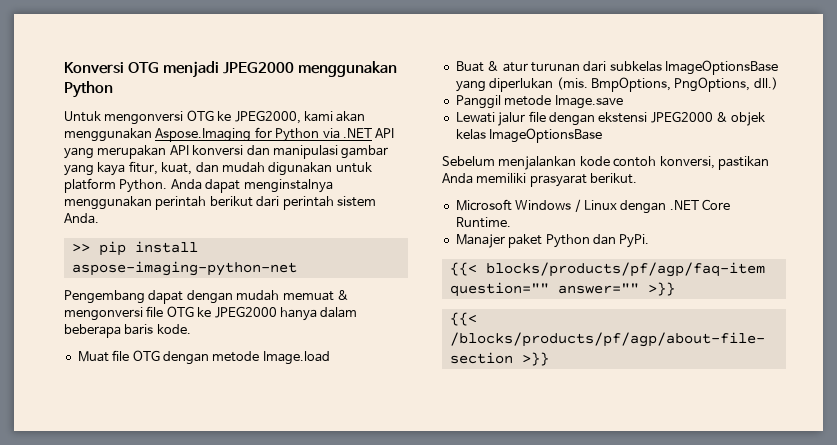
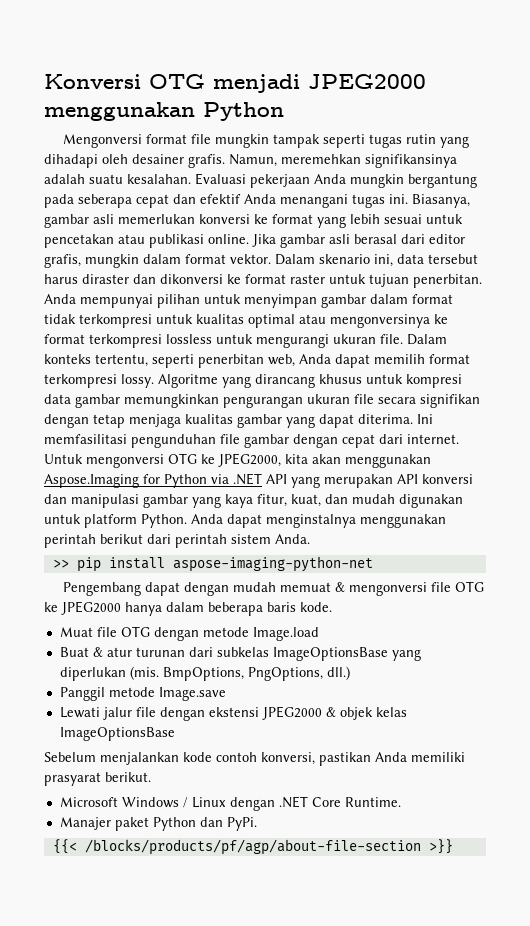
(113, 89) none -> [63,134,470,148] [44,154,457,168] [44,173,477,188] [44,194,470,208] [44,214,463,228] [44,234,465,248] [44,254,478,268] [44,274,482,288] [44,294,453,308] [44,314,448,328] [44,334,447,348] [44,354,470,368] [44,374,462,388] [44,394,480,408] [44,414,433,428] [44,434,459,448] Mengonversi format file mungkin tampak seperti tugas rutin yang dihadapi oleh desainer grafis. Namun, meremehkan signifikansinya adalah suatu kesalahan. Evaluasi pekerjaan Anda mungkin bergantung pada seberapa cepat dan efektif Anda menangani tugas ini. Biasanya, gambar asli memerlukan konversi ke format yang lebih sesuai untuk pencetakan atau publikasi online. Jika gambar asli berasal dari editor grafis, mungkin dalam format vektor. Dalam skenario ini, data tersebut harus diraster dan dikonversi ke format raster untuk tujuan penerbitan. Anda mempunyai pilihan untuk menyimpan gambar dalam format tidak terkompresi untuk kualitas optimal atau mengonversinya ke format terkompresi lossless untuk mengurangi ukuran file. Dalam konteks tertentu, seperti penerbitan web, Anda dapat memilih format terkompresi lossy. Algoritme yang dirancang khusus untuk kompresi data gambar memungkinkan pengurangan ukuran file secara signifikan dengan tetap menjaga kualitas gambar yang dapat diterima. Ini memfasilitasi pengunduhan file gambar dengan cepat dari internet.
[303,111,333,122] kami -> [285,454,308,464] kita
[449,262,765,277] [449,282,675,297] // {{< blocks/products/pf/agp/faq-item question="" answer="" >}} -> (257, 824) none

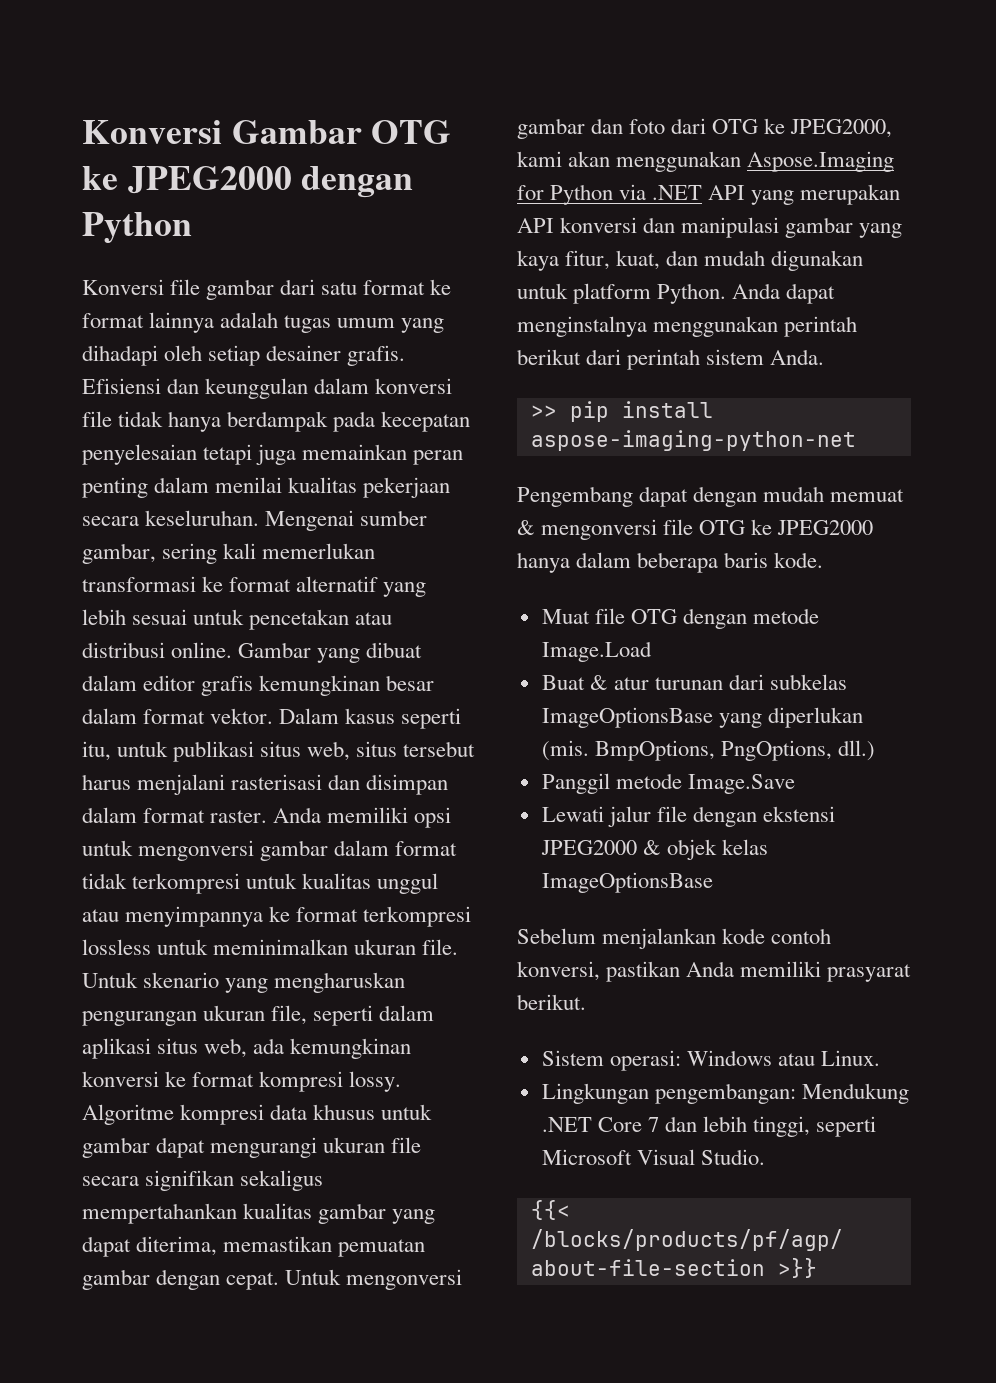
[44,74,426,93] [44,102,284,121] [63,134,437,148] Konversi OTG menjadi JPEG2000 menggunakan Python // Mengonversi format file mungkin tampak seperti tugas rutin -> [82,120,452,144] [82,166,414,198] [82,212,192,244] [82,279,452,300] [82,312,396,333] Konversi Gambar OTG ke JPEG2000 dengan Python // Konversi file gambar dari satu format ke format lainnya adalah tugas umum
(128, 159) none -> [208,345,261,366] setiap
[229,154,457,168] [44,173,477,188] [44,194,470,208] [44,214,313,228] Namun, meremehkan signifikansinya adalah suatu kesalahan. Evaluasi pekerjaan Anda mungkin bergantung pada seberapa cepat dan efektif Anda menangani tugas ini. Biasanya, gambar asli memerlukan konversi ke format -> [82,378,453,399] [82,411,471,432] [82,444,464,465] [82,477,451,498] [82,510,428,531] [82,543,376,564] [82,576,379,592] Efisiensi dan keunggulan dalam konversi file tidak hanya berdampak pada kecepatan penyelesaian tetapi juga memainkan peran penting dalam menilai kualitas pekerjaan secara keseluruhan. Mengenai sumber gambar, sering kali memerlukan transformasi ke format alternatif
[149,234,465,248] [44,254,478,268] [44,274,482,288] [44,294,317,308] publikasi online. Jika gambar asli berasal dari editor grafis, mungkin dalam format vektor. Dalam skenario ini, data tersebut harus diraster dan dikonversi ke format raster untuk tujuan penerbitan. Anda mempunyai pilihan untuk menyimpan -> [82,642,423,663] [82,675,435,696] [82,708,462,729] [82,741,476,762] [82,774,449,795] [82,807,452,828] [82,840,255,861] distribusi online. Gambar yang dibuat dalam editor grafis kemungkinan besar dalam format vektor. Dalam kasus seperti itu, untuk publikasi situs web, situs tersebut harus menjalani rasterisasi dan disimpan dalam format raster. Anda memiliki opsi untuk mengonversi
[248,314,430,328] optimal atau mengonversinya -> [377,873,439,894] [82,906,264,927] unggul atau menyimpannya
[256,334,329,348] mengurangi -> [213,939,349,955] meminimalkan
[407,334,447,345] [44,354,470,368] [44,374,462,388] [44,394,303,408] Dalam konteks tertentu, seperti penerbitan web, Anda dapat memilih format terkompresi lossy. Algoritme yang dirancang khusus untuk kompresi data gambar memungkinkan pengurangan -> [82,972,406,993] [82,1005,435,1026] [82,1038,412,1059] [82,1071,402,1092] [82,1104,433,1125] [82,1137,318,1158] Untuk skenario yang mengharuskan pengurangan ukuran file, seperti dalam aplikasi situs web, ada kemungkinan konversi ke format kompresi lossy. Algoritme kompresi data khusus untuk gambar dapat mengurangi
[44,414,181,428] dengan tetap menjaga -> [240,1170,324,1191] [82,1203,237,1224] sekaligus mempertahankan
[358,414,433,424] [44,434,459,448] [44,454,164,468] diterima. Ini memfasilitasi pengunduhan file gambar dengan cepat dari internet. Untuk mengonversi -> [136,1236,426,1257] [82,1269,463,1290] [517,118,707,139] diterima, memastikan pemuatan gambar dengan cepat. Untuk mengonversi gambar dan foto dari
[285,454,308,464] kita -> [517,151,562,167] kami
[252,627,319,641] Image.load -> [541,641,652,662] Image.Load
[158,687,226,701] Image.save -> [687,774,795,794] Image.Save
[59,796,401,811] [59,817,257,831] Microsoft Windows / Linux dengan .NET Core Runtime. // Manajer paket Python dan PyPi. -> [541,1050,881,1071] [541,1083,909,1104] [541,1116,877,1137] [541,1149,765,1165] Sistem operasi: Windows atau Linux. // Lingkungan pengembangan: Mendukung .NET Core 7 dan lebih tinggi, seperti Microsoft Visual Studio.

